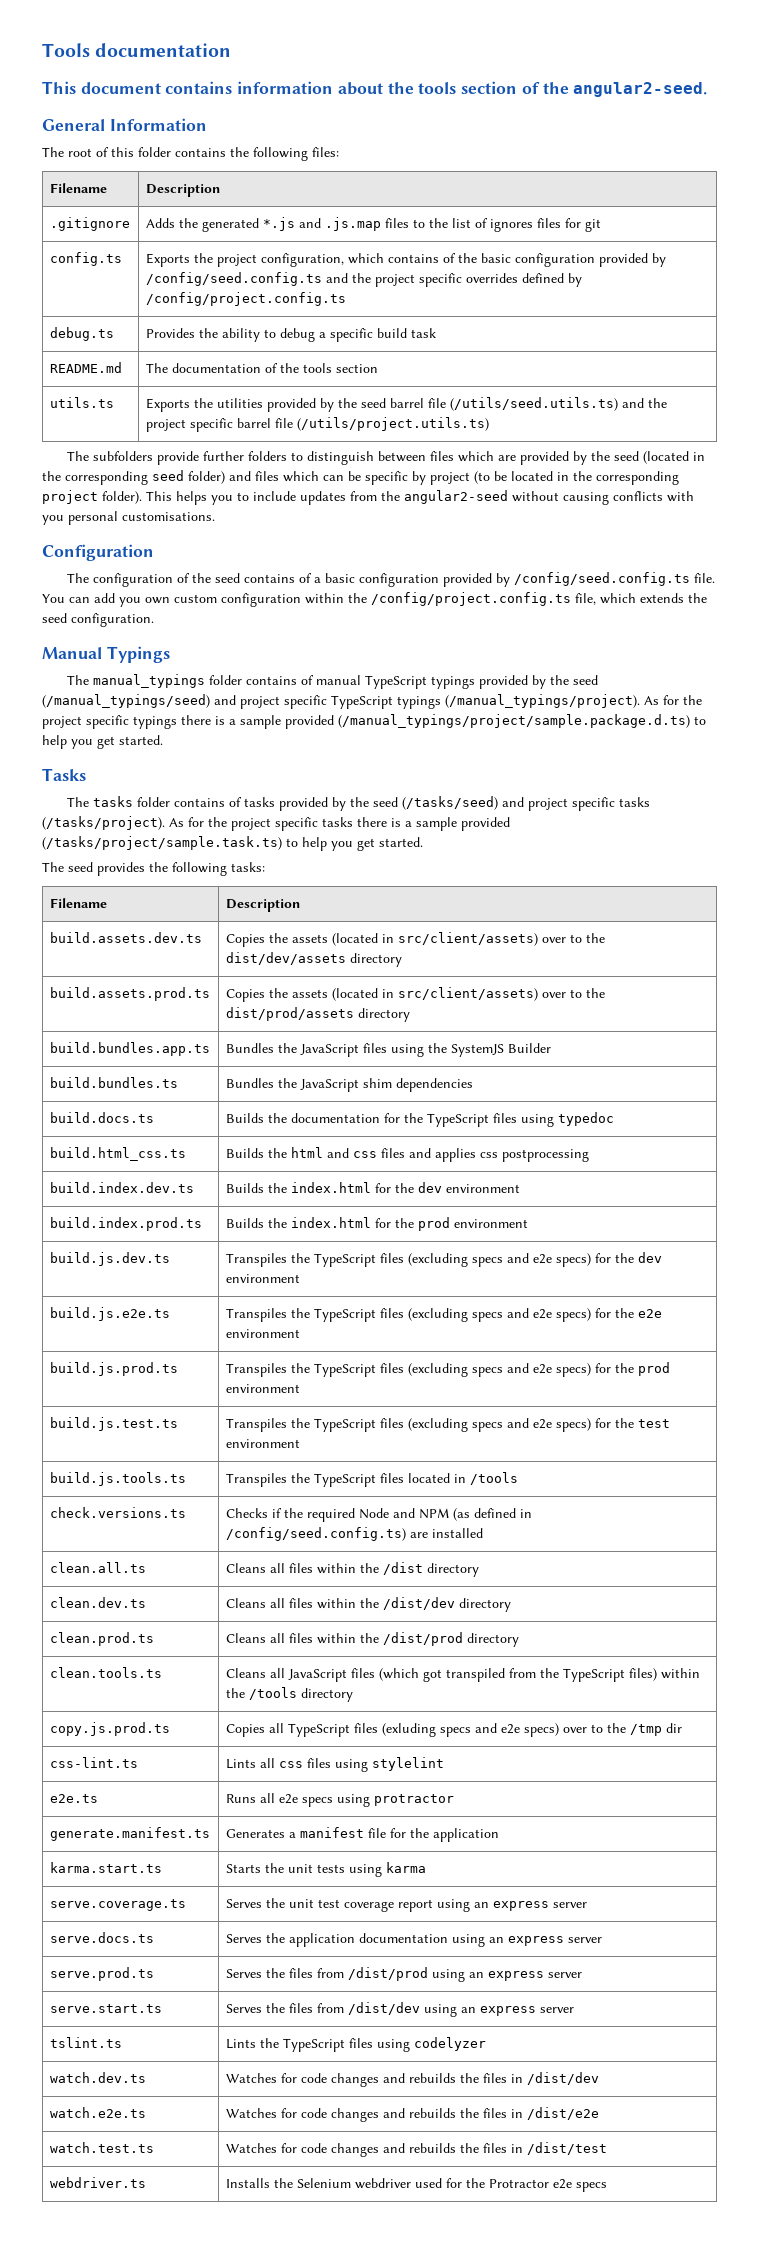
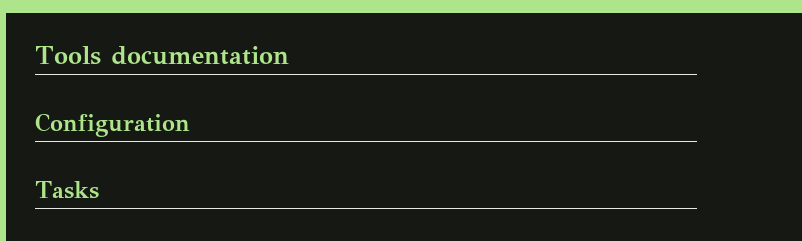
[42,81,708,97] [42,118,207,131] [42,147,339,161] [49,183,107,193] [145,184,220,197] [49,217,130,231] [145,217,601,232] [49,252,122,266] [145,253,666,267] [145,272,582,287] [145,292,346,306] [49,327,114,341] [145,328,436,342] [49,362,122,373] [145,363,378,373] [49,397,114,408] [145,397,667,412] [145,417,489,432] [66,451,705,465] [42,470,679,485] [42,490,694,505] [42,511,215,525] [42,544,154,561] [66,572,715,587] [42,592,707,607] [42,613,154,627] [42,646,170,663] [66,674,598,689] [42,694,702,709] [42,714,706,729] [42,735,163,749] [42,768,86,781] [66,796,650,811] [42,816,510,831] [42,836,423,851] [42,862,265,876] [49,898,107,908] [225,899,300,912] [49,932,202,943] [225,932,605,947] [225,952,402,967] [49,987,210,1001] [225,987,605,1002] [225,1007,410,1022] [49,1042,210,1056] [225,1043,551,1057] [49,1077,178,1088] [225,1078,473,1092] [49,1112,154,1123] [225,1112,614,1127] [49,1147,186,1161] [225,1147,589,1162] [49,1182,194,1193] [225,1182,520,1193] [49,1217,202,1231] [225,1217,528,1231] [49,1252,170,1266] [225,1252,662,1267] [225,1274,300,1283] [49,1307,170,1321] [225,1308,662,1322] [225,1329,300,1338] [49,1362,178,1376] [225,1362,670,1377] [225,1384,300,1393] [49,1417,178,1431] [225,1418,670,1432] [225,1439,300,1448] [49,1472,186,1486] [225,1472,518,1487] [49,1507,186,1518] [225,1508,532,1522] [225,1527,483,1541] [49,1562,146,1573] [225,1562,479,1577] [49,1597,146,1608] [225,1597,511,1612] [49,1632,154,1646] [225,1632,519,1647] [49,1667,162,1678] [225,1668,700,1682] [225,1687,353,1702] [49,1722,170,1736] [225,1723,682,1737] [49,1757,138,1768] [225,1757,444,1772] [49,1794,98,1803] [225,1793,454,1807] [49,1827,210,1841] [225,1827,499,1842] [49,1862,162,1873] [225,1862,426,1877] [49,1899,186,1911] [225,1898,587,1912] [49,1932,154,1943] [225,1933,602,1947] [49,1967,154,1981] [225,1967,582,1982] [49,2004,162,2013] [225,2002,574,2017] [49,2037,122,2048] [225,2037,486,2052] [49,2072,146,2083] [225,2072,599,2087] [49,2107,146,2118] [225,2107,599,2122] [49,2142,154,2153] [225,2142,607,2157] [49,2177,146,2188] [225,2178,607,2192] This document contains information about the tools section of the angular2-seed. // General Information // The root of this folder contains the following files: // Filename | Description // .gitignore | Adds the generated *.js and .js.map files to the list of ignores files for git // config.ts | Exports the project configuration, which contains of the basic configuration provided by /config/seed.config.ts and the project specific overrides defined by /config/project.config.ts // debug.ts | Provides the ability to debug a specific build task // README.md | The documentation of the tools section // utils.ts | Exports the utilities provided by the seed barrel file (/utils/seed.utils.ts) and the project specific barrel file (/utils/project.utils.ts) // The subfolders provide further folders to distinguish between files which are provided by the seed (located in the corresponding seed folder) and files which can be specific by project (to be located in the corresponding project folder). This helps you to include updates from the angular2-seed without causing conflicts with you personal customisations. // Configuration // The configuration of the seed contains of a basic configuration provided by /config/seed.config.ts file. You can add you own custom configuration within the /config/project.config.ts file, which extends the seed configuration. // Manual Typings // The manual_typings folder contains of manual TypeScript typings provided by the seed (/manual_typings/seed) and project specific TypeScript typings (/manual_typings/project). As for the project specific typings there is a sample provided (/manual_typings/project/sample.package.d.ts) to help you get started. // Tasks // The tasks folder contains of tasks provided by the seed (/tasks/seed) and project specific tasks (/tasks/project). As for the project specific tasks there is a sample provided (/tasks/project/sample.task.ts) to help you get started. // The seed provides the following tasks: // Filename | Description // build.assets.dev.ts | Copies the assets (located in src/client/assets) over to the dist/dev/assets directory // build.assets.prod.ts | Copies the assets (located in src/client/assets) over to the dist/prod/assets directory // build.bundles.app.ts | Bundles the JavaScript files using the SystemJS Builder // build.bundles.ts | Bundles the JavaScript shim dependencies // build.docs.ts | Builds the documentation for the TypeScript files using typedoc // build.html_css.ts | Builds the html and css files and applies css postprocessing // build.index.dev.ts | Builds the index.html for the dev environment // build.index.prod.ts | Builds the index.html for the prod environment // build.js.dev.ts | Transpiles the TypeScript files (excluding specs and e2e specs) for the dev environment // build.js.e2e.ts | Transpiles the TypeScript files (excluding specs and e2e specs) for the e2e environment // build.js.prod.ts | Transpiles the TypeScript files (excluding specs and e2e specs) for the prod environment // build.js.test.ts | Transpiles the TypeScript files (excluding specs and e2e specs) for the test environment // build.js.tools.ts | Transpiles the TypeScript files located in /tools // check.versions.ts | Checks if the required Node and NPM (as defined in /config/seed.config.ts) are installed // clean.all.ts | Cleans all files within the /dist directory // clean.dev.ts | Cleans all files within the /dist/dev directory // clean.prod.ts | Cleans all files within the /dist/prod directory // clean.tools.ts | Cleans all JavaScript files (which got transpiled from the TypeScript files) within the /tools directory // copy.js.prod.ts | Copies all TypeScript files (exluding specs and e2e specs) over to the /tmp dir // css-lint.ts | Lints all css files using stylelint // e2e.ts | Runs all e2e specs using protractor // generate.manifest.ts | Generates a manifest file for the application // karma.start.ts | Starts the unit tests using karma // serve.coverage.ts | Serves the unit test coverage report using an express server // serve.docs.ts | Serves the application documentation using an express server // serve.prod.ts | Serves the files from /dist/prod using an express server // serve.start.ts | Serves the files from /dist/dev using an express server // tslint.ts | Lints the TypeScript files using codelyzer // watch.dev.ts | Watches for code changes and rebuilds the files in /dist/dev // watch.e2e.ts | Watches for code changes and rebuilds the files in /dist/e2e // watch.test.ts | Watches for code changes and rebuilds the files in /dist/test // webdriver.ts | Installs the Selenium webdriver used for the Protractor e2e specs -> [35,113,190,137] [35,181,99,199] Configuration // Tasks

